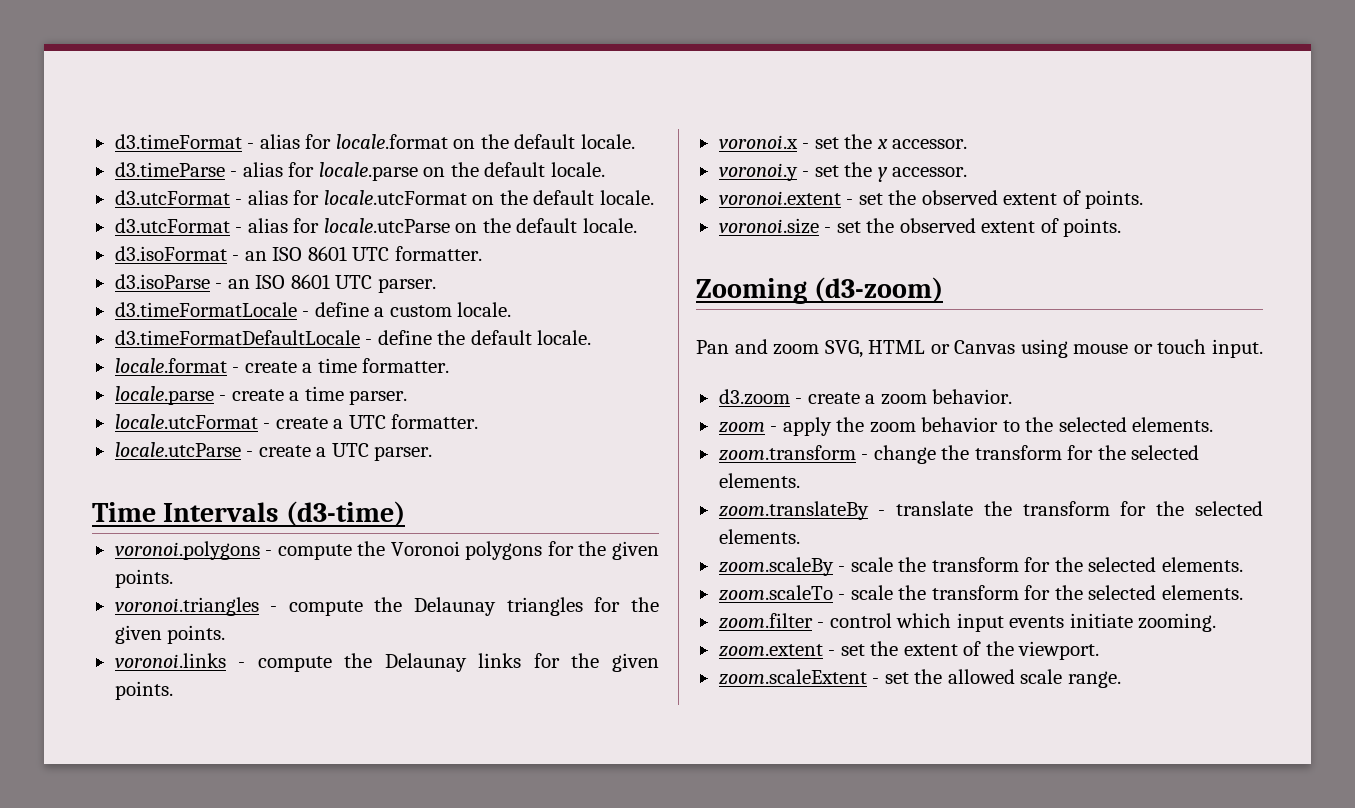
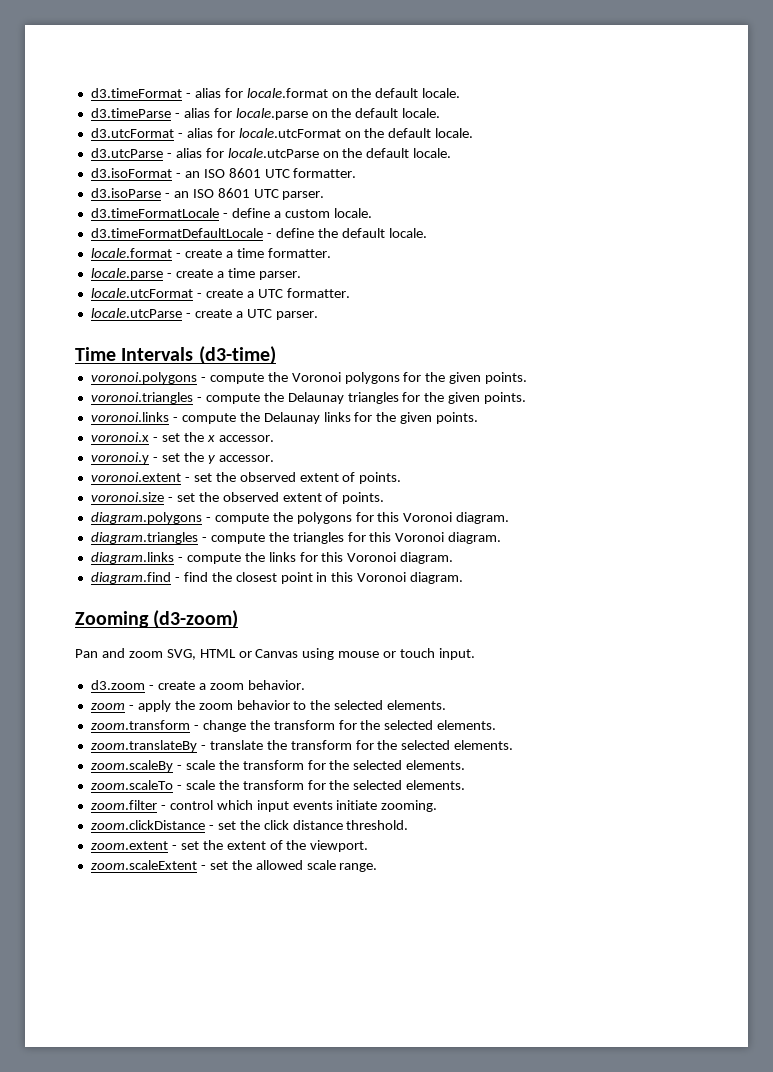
[114,218,230,233] d3.utcFormat -> [90,148,163,158] d3.utcParse
(1122, 227) none -> [90,512,510,524] [90,532,502,544] [90,552,454,564] [90,572,464,584] // diagram.polygons - compute the polygons for this Voronoi diagram. // diagram.triangles - compute the triangles for this Voronoi diagram. // diagram.links - compute the links for this Voronoi diagram. // diagram.find - find the closest point in this Voronoi diagram.
(1217, 622) none -> [90,820,409,830] // zoom.clickDistance - set the click distance threshold.

